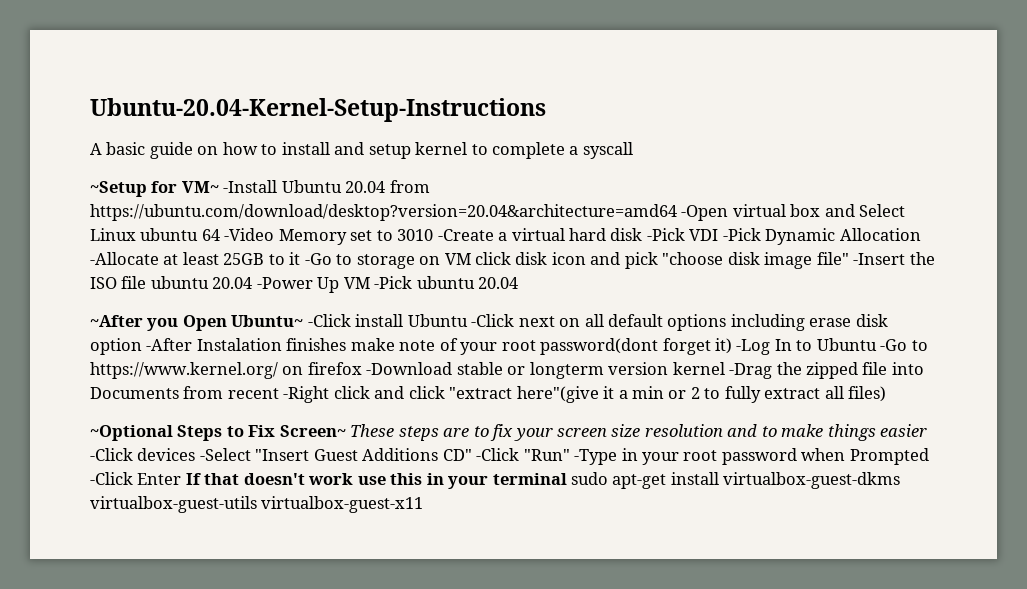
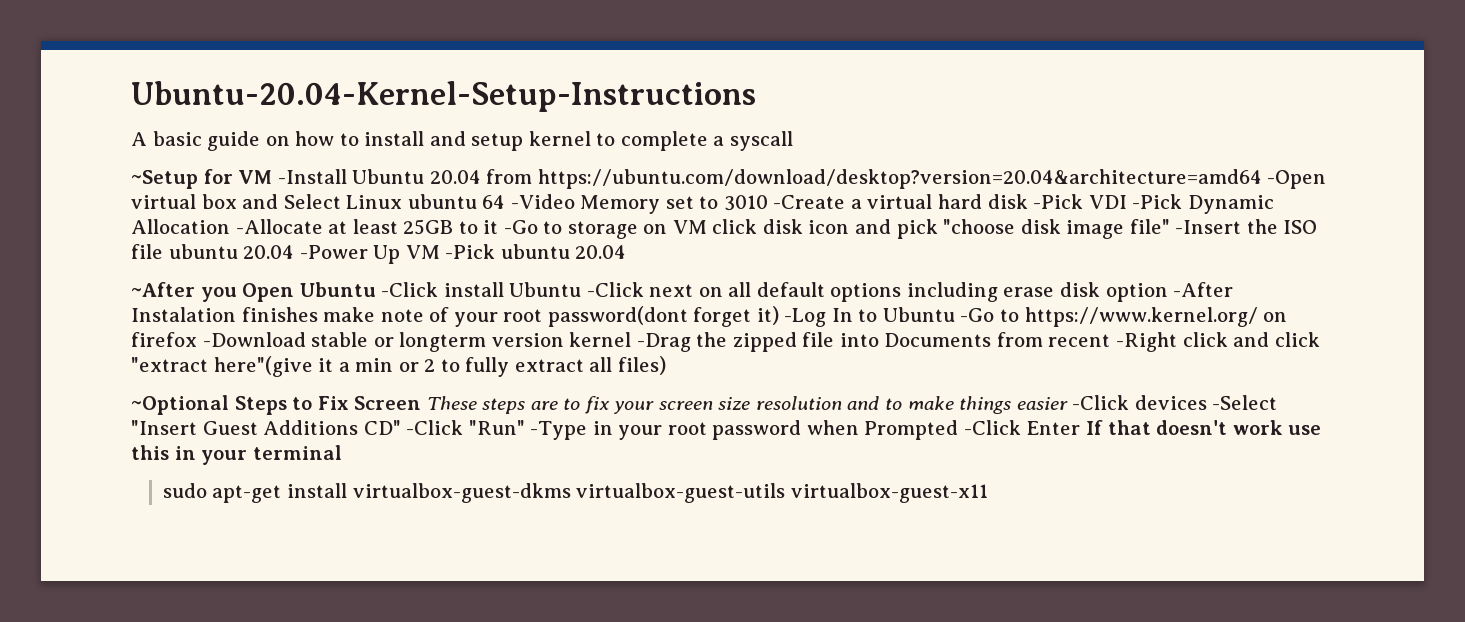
[181,181,219,193] VM~ -> [238,170,273,184] VM
[231,315,304,327] Ubuntu~ -> [299,282,376,297] Ubuntu
[279,425,346,437] Screen~ -> [354,396,422,410] Screen
(567, 479) none -> (342, 452) //

